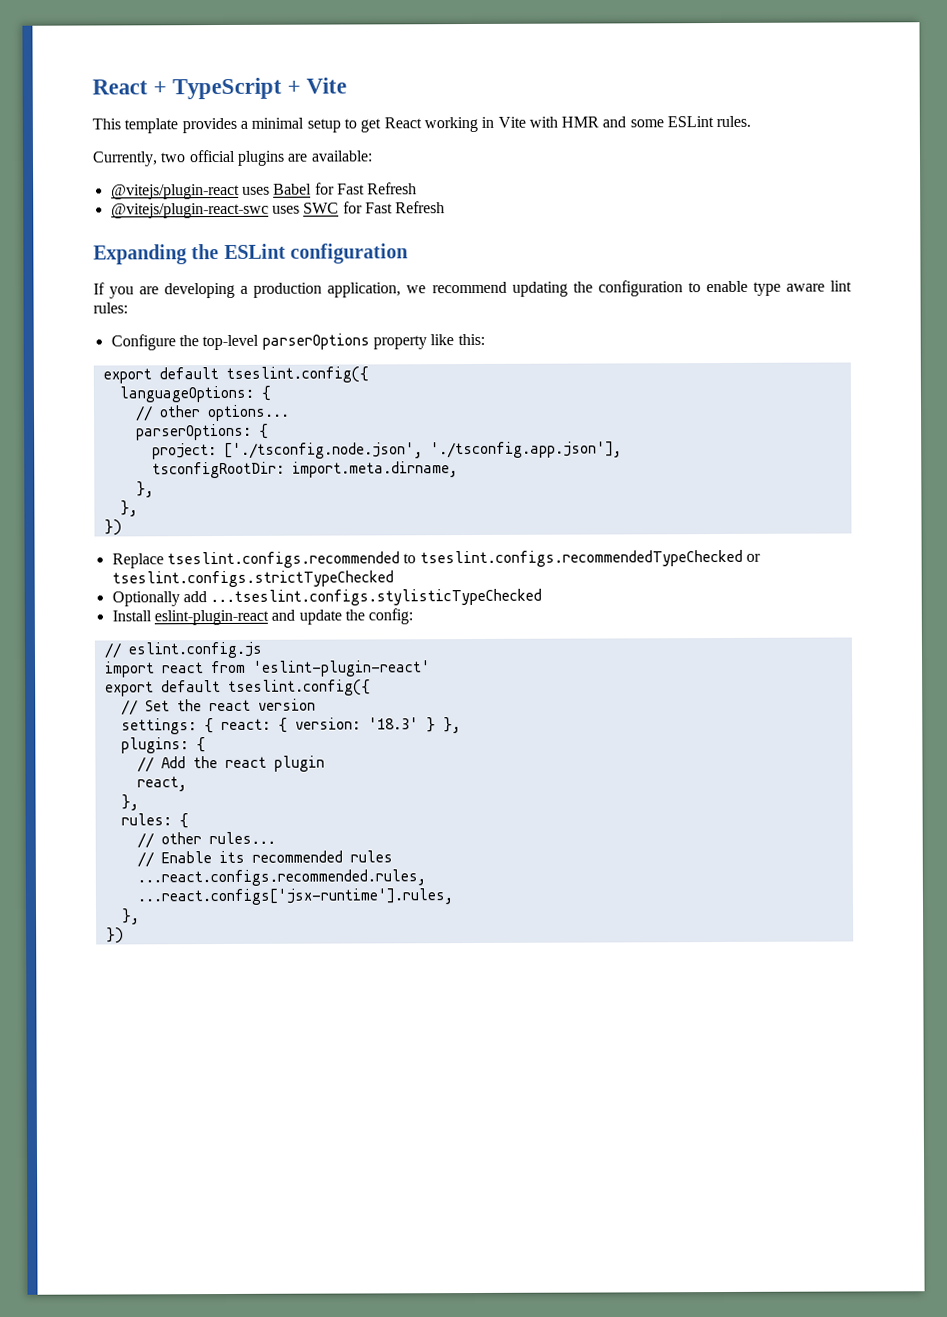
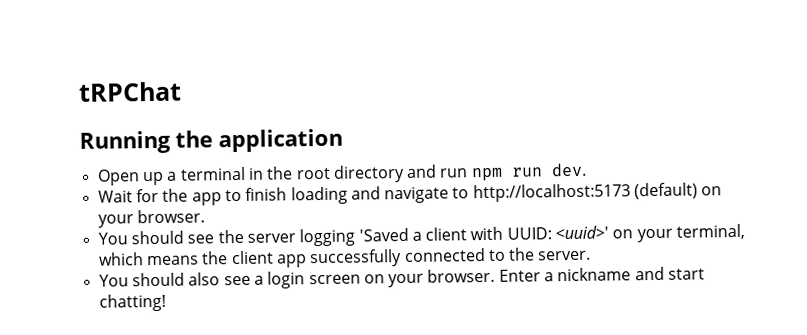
[92,77,348,100] [92,115,752,134] [92,149,373,167] [110,182,418,200] [110,201,446,219] [93,243,409,265] [93,280,852,299] [93,302,128,314] [110,333,485,351] [102,366,369,384] [118,385,271,403] [134,404,290,422] [135,423,269,441] [151,441,622,460] [151,461,458,479] [135,481,154,498] [119,500,138,517] [103,519,122,536] [111,549,761,569] [111,570,394,588] [111,588,543,607] [111,608,414,626] [103,641,262,659] [104,660,431,678] [104,679,371,697] [120,698,316,716] [120,717,461,735] [120,737,206,754] [136,755,325,773] [136,776,187,792] [120,794,139,811] [120,813,189,829] [136,831,276,849] [136,850,393,868] [136,869,426,887] [136,888,453,906] [121,908,140,925] [105,927,124,944] React + TypeScript + Vite // This template provides a minimal setup to get React working in Vite with HMR and some ESLint rules. // Currently, two official plugins are available: // @vitejs/plugin-react uses Babel for Fast Refresh // @vitejs/plugin-react-swc uses SWC for Fast Refresh // Expanding the ESLint configuration // If you are developing a production application, we recommend updating the configuration to enable type aware lint rules: // Configure the top-level parserOptions property like this: // export default tseslint.config({ // languageOptions: { // // other options... // parserOptions: { // project: ['./tsconfig.node.json', './tsconfig.app.json'], // tsconfigRootDir: import.meta.dirname, // }, // }, // }) // Replace tseslint.configs.recommended to tseslint.configs.recommendedTypeChecked or tseslint.configs.strictTypeChecked // Optionally add ...tseslint.configs.stylisticTypeChecked // Install eslint-plugin-react and update the config: // // eslint.config.js // import react from 'eslint-plugin-react' // export default tseslint.config({ // // Set the react version // settings: { react: { version: '18.3' } }, // plugins: { // // Add the react plugin // react, // }, // rules: { // // other rules... // // Enable its recommended rules // ...react.configs.recommended.rules, // ...react.configs['jsx-runtime'].rules, // }, // }) -> [78,81,182,102] [79,128,343,154] [97,162,587,186] [97,182,723,206] [97,209,205,228] [97,223,746,247] [98,247,592,268] [98,266,706,289] [98,293,166,312] tRPChat // Running the application // Open up a terminal in the root directory and run npm run dev. // Wait for the app to finish loading and navigate to http://localhost:5173 (default) on your browser. // You should see the server logging 'Saved a client with UUID: <uuid>' on your terminal, which means the client app successfully connected to the server. // You should also see a login screen on your browser. Enter a nickname and start chatting!

